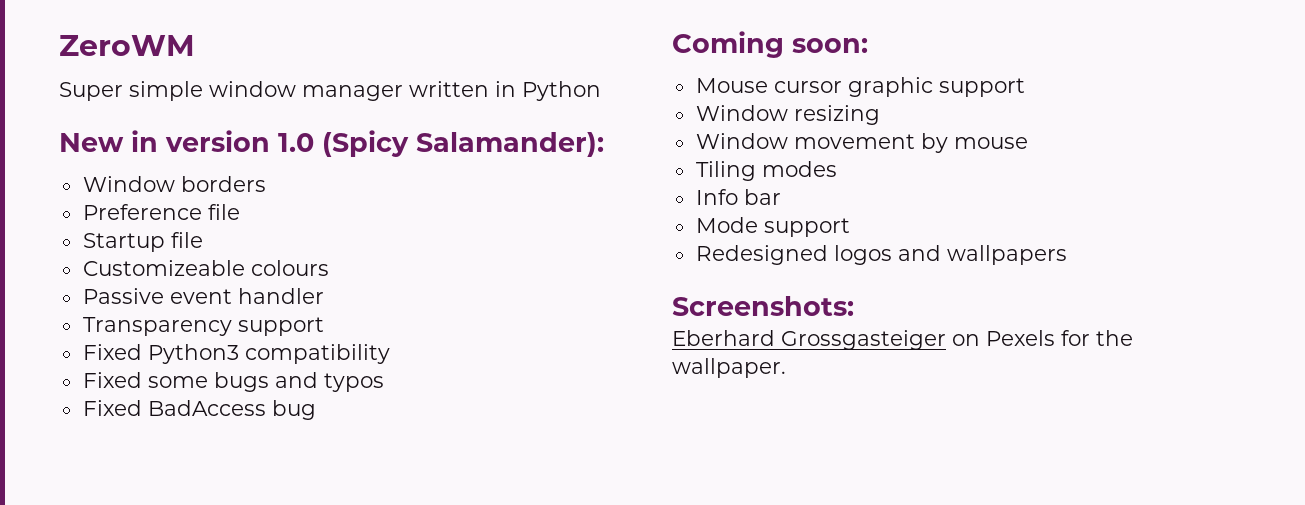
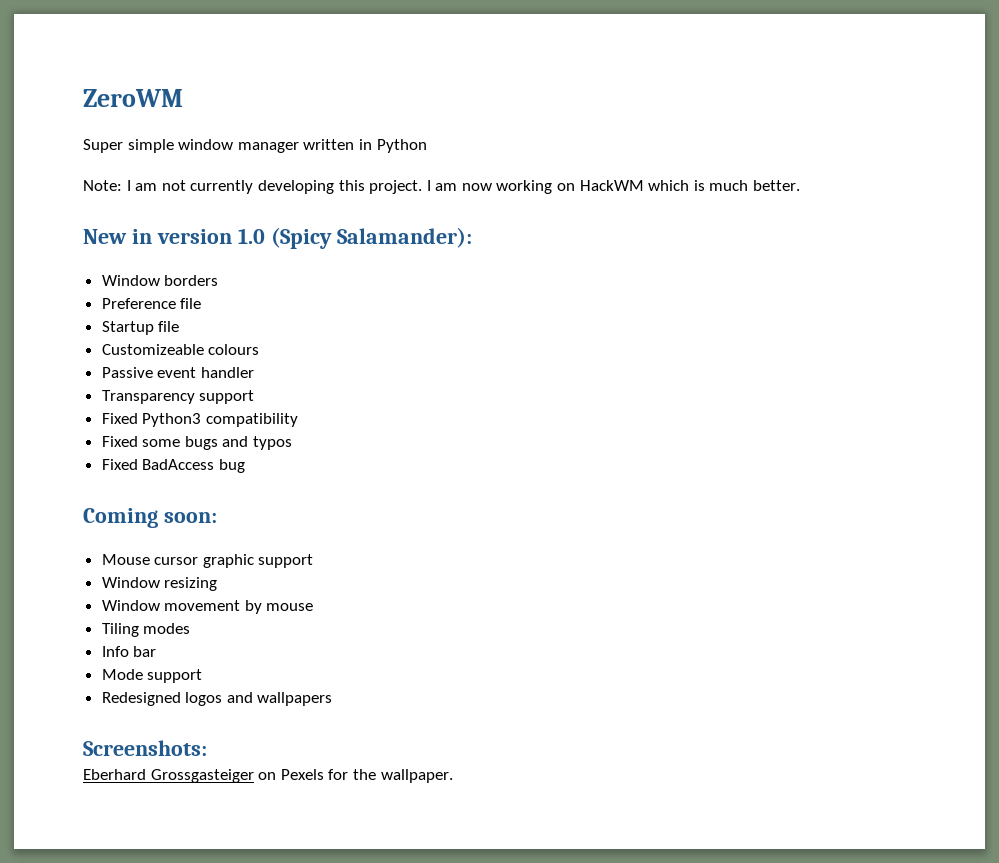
(601, 91) none -> [83,180,801,194] // Note: I am not currently developing this project. I am now working on HackWM which is much better.

